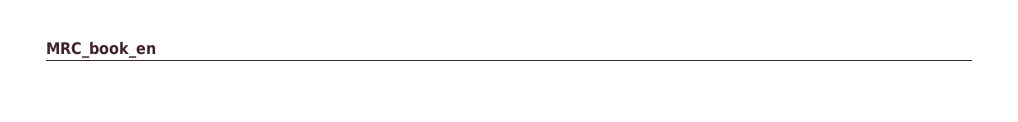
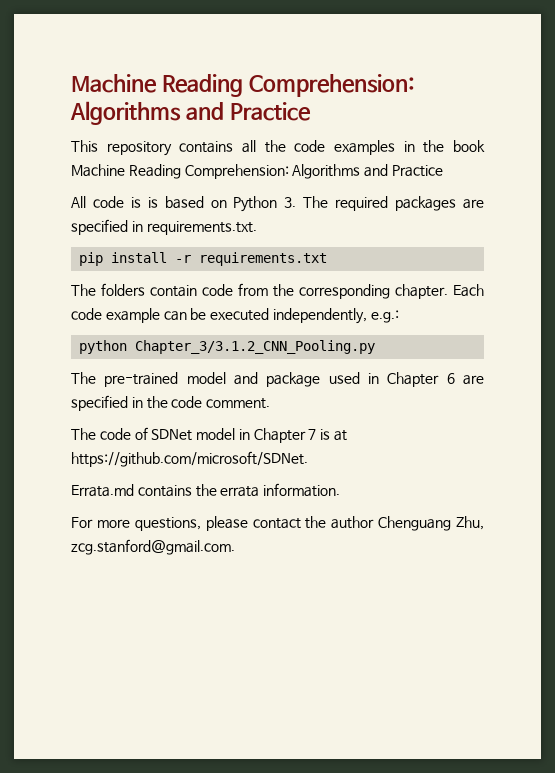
[46,41,156,58] MRC_book_en -> [71,74,415,97] [70,101,311,125] [71,140,486,156] [71,164,443,179] [71,196,484,212] [71,219,257,235] [79,252,328,266] [71,283,484,299] [71,308,399,324] [79,340,376,354] [71,372,484,387] [71,395,271,411] [71,427,348,443] [71,451,308,467] [71,483,341,497] [71,516,484,531] [71,539,235,555] Machine Reading Comprehension: Algorithms and Practice // This repository contains all the code examples in the book Machine Reading Comprehension: Algorithms and Practice // All code is is based on Python 3. The required packages are specified in requirements.txt. // pip install -r requirements.txt // The folders contain code from the corresponding chapter. Each code example can be executed independently, e.g.: // python Chapter_3/3.1.2_CNN_Pooling.py // The pre-trained model and package used in Chapter 6 are specified in the code comment. // The code of SDNet model in Chapter 7 is at https://github.com/microsoft/SDNet. // Errata.md contains the errata information. // For more questions, please contact the author Chenguang Zhu, zcg.stanford@gmail.com.

